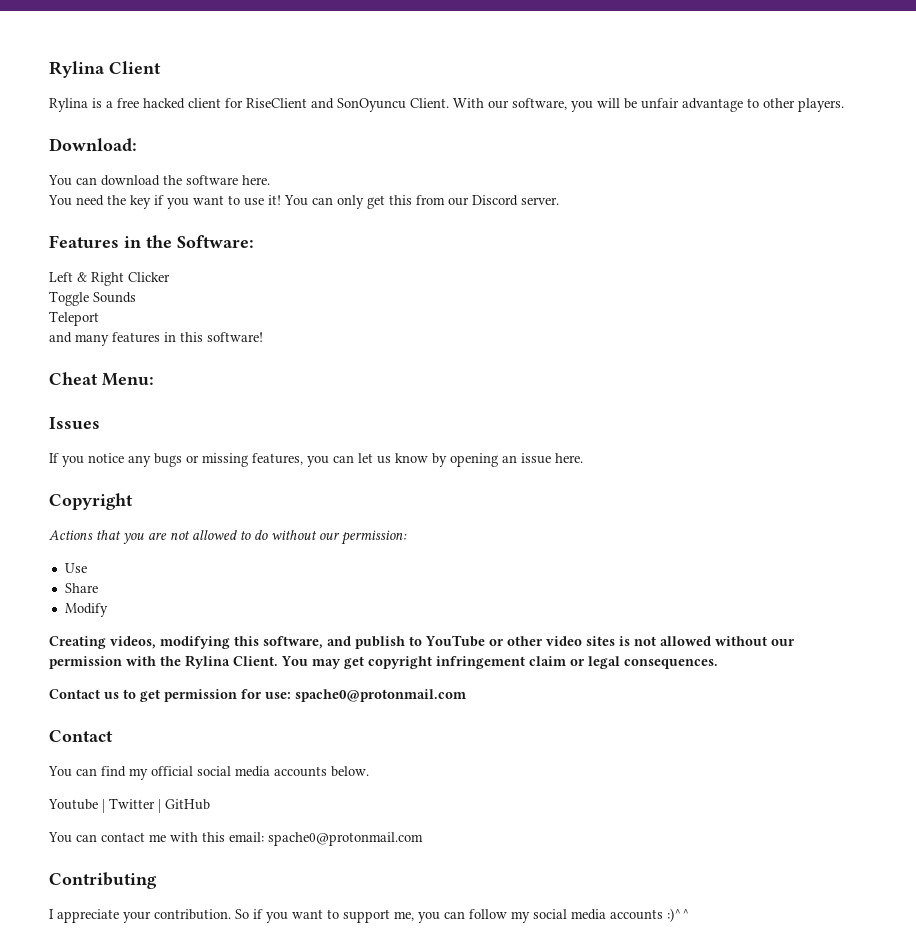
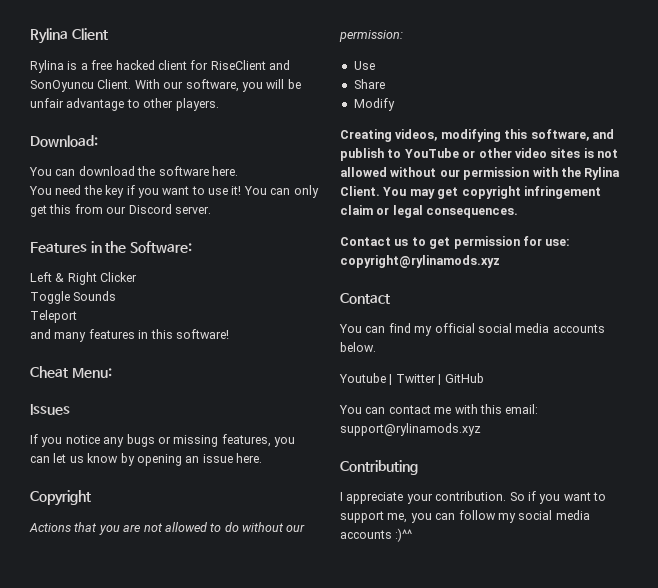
[295,689,466,702] spache0@protonmail.com -> [340,255,500,268] copyright@rylinamods.xyz
[268,832,423,846] spache0@protonmail.com -> [340,423,481,436] support@rylinamods.xyz

